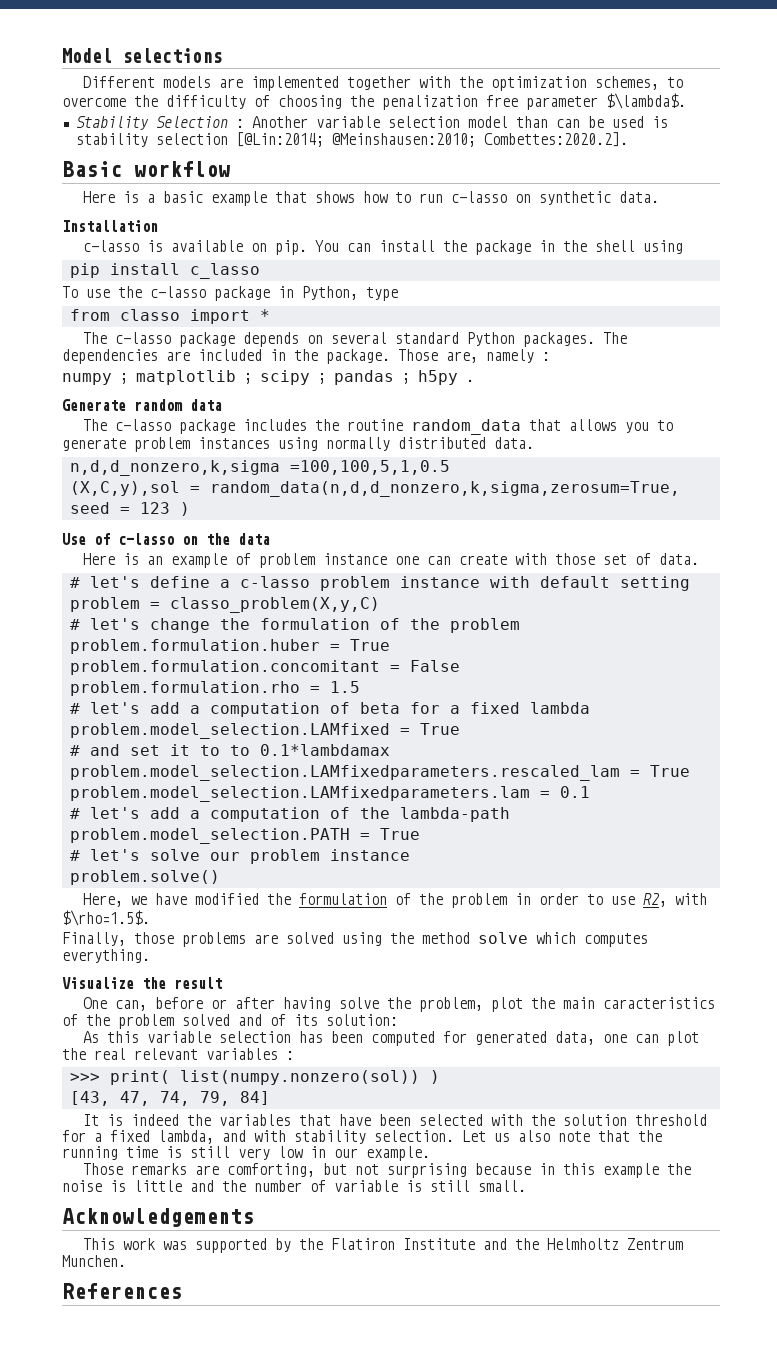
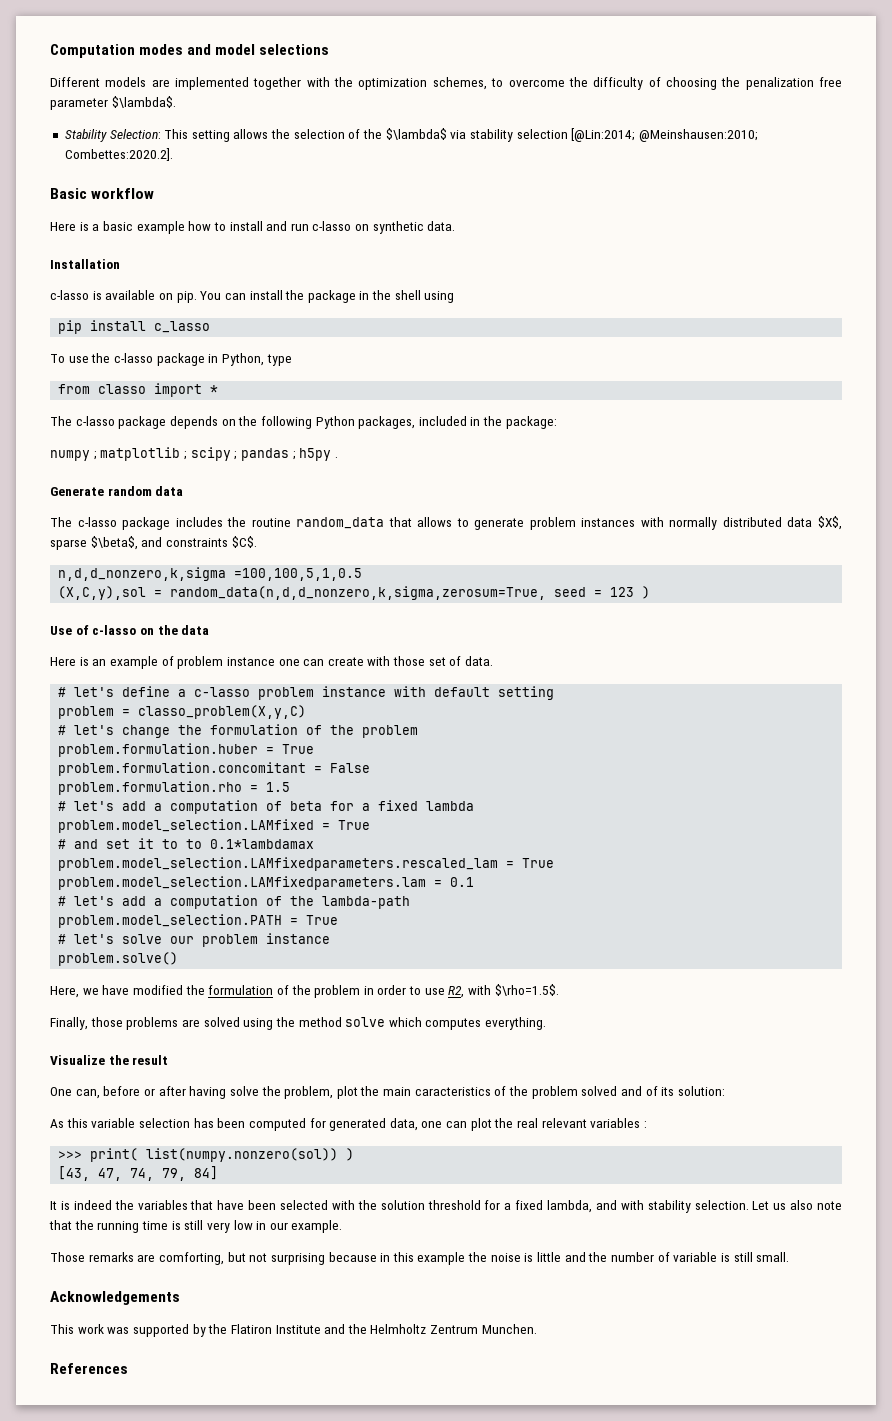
[62,48,112,63] Model -> [50,44,256,58] Computation modes and model
[155,116,668,128] Selection : Another variable selection model than can be used is -> [109,128,467,142] Selection: This setting allows the selection of the $\lambda$ via
[274,191,411,203] that shows how to -> [188,221,288,231] how to install and
[330,332,627,347] [62,349,550,364] several standard Python packages. The dependencies are included in the package. Those are, namely : -> [238,416,557,429] the following Python packages, included in the package:
[624,422,649,433] you -> (453, 522) none
[278,437,318,451] using -> [640,517,664,527] with
[494,437,534,449] data. -> [787,516,842,530] [50,536,257,550] data $X$, sparse $\beta$, and constraints $C$.

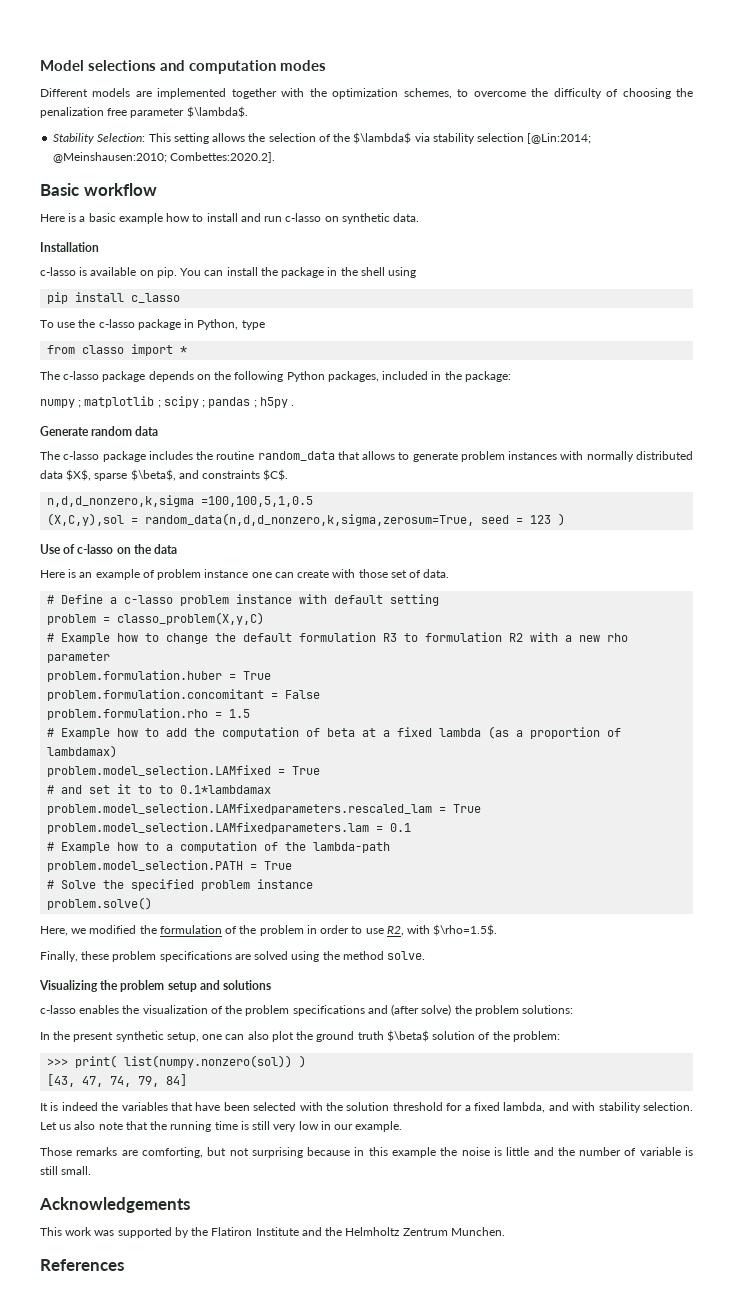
[50,44,330,58] Computation modes and model selections -> [40,60,327,74] Model selections and computation modes
[74,686,171,697] let's define -> [61,594,104,604] Define
[74,724,419,738] let's change the formulation of the problem -> [61,632,629,644] [47,652,111,663] Example how to change the default formulation R3 to formulation R2 with a new rho parameter
[74,801,163,811] let's add a -> [61,728,216,739] Example how to add the
[330,801,355,811] for -> [362,728,377,737] at
(475, 806) none -> [488,726,622,739] [47,745,118,758] (as a proportion of lambdamax)
[74,896,147,906] let's add -> [61,842,160,853] Example how to
[74,934,195,944] let's solve our -> [61,879,195,891] Solve the specified
[102,985,130,995] have -> (87, 931) none
[90,1017,179,1030] those problems -> [81,951,232,962] these problem specifications
[345,1017,547,1030] [50,1055,169,1065] [50,1086,725,1099] [50,1118,647,1131] solve which computes everything. // Visualize the result // One can, before or after having solve the problem, plot the main caracteristics of the problem solved and of its solution: // As this variable selection has been computed for generated data, one can plot the real relevant variables : -> [387,951,426,960] [39,980,272,992] [40,1004,574,1016] [40,1030,560,1042] solve. // Visualizing the problem setup and solutions // c-lasso enables the visualization of the problem specifications and (after solve) the problem solutions: // In the present synthetic setup, one can also plot the ground truth $\beta$ solution of the problem:

